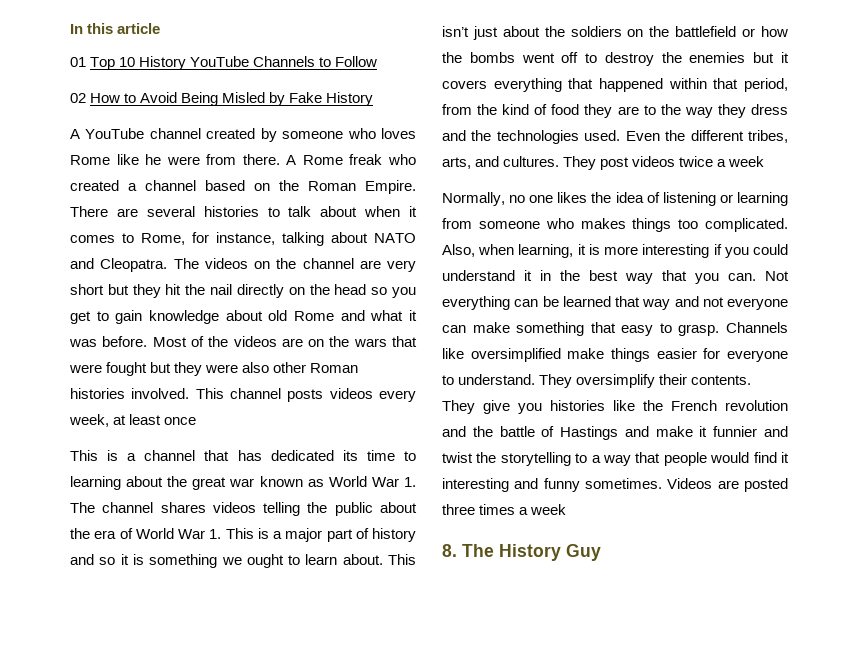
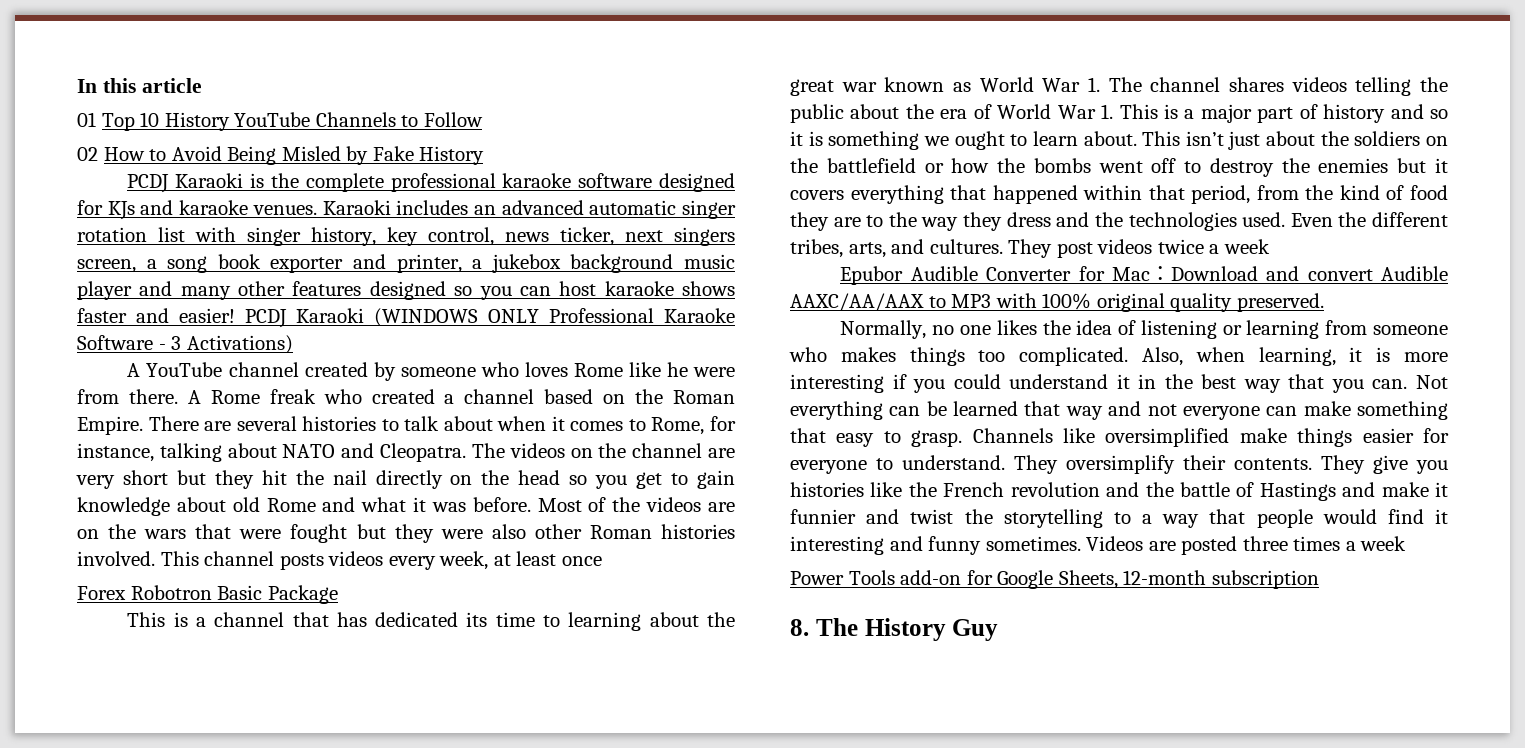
(374, 99) none -> [127,173,736,193] [77,200,736,220] [77,227,735,246] [77,254,736,273] [77,281,736,300] [77,308,735,328] [77,335,293,354] // PCDJ Karaoki is the complete professional karaoke software designed for KJs and karaoke venues. Karaoki includes an advanced automatic singer rotation list with singer history, key control, news ticker, next singers screen, a song book exporter and printer, a jukebox background music player and many other features designed so you can host karaoke shows faster and easier! PCDJ Karaoki (WINDOWS ONLY Professional Karaoke Software - 3 Activations)
(197, 421) none -> [77,585,338,604] // Forex Robotron Basic Package
(765, 161) none -> [840,266,1448,285] [790,293,1324,312] // Epubor Audible Converter for Mac：Download and convert Audible AAXC/AA/AAX to MP3 with 100% original quality preserved.
(567, 509) none -> [790,570,1319,589] // Power Tools add-on for Google Sheets, 12-month subscription

